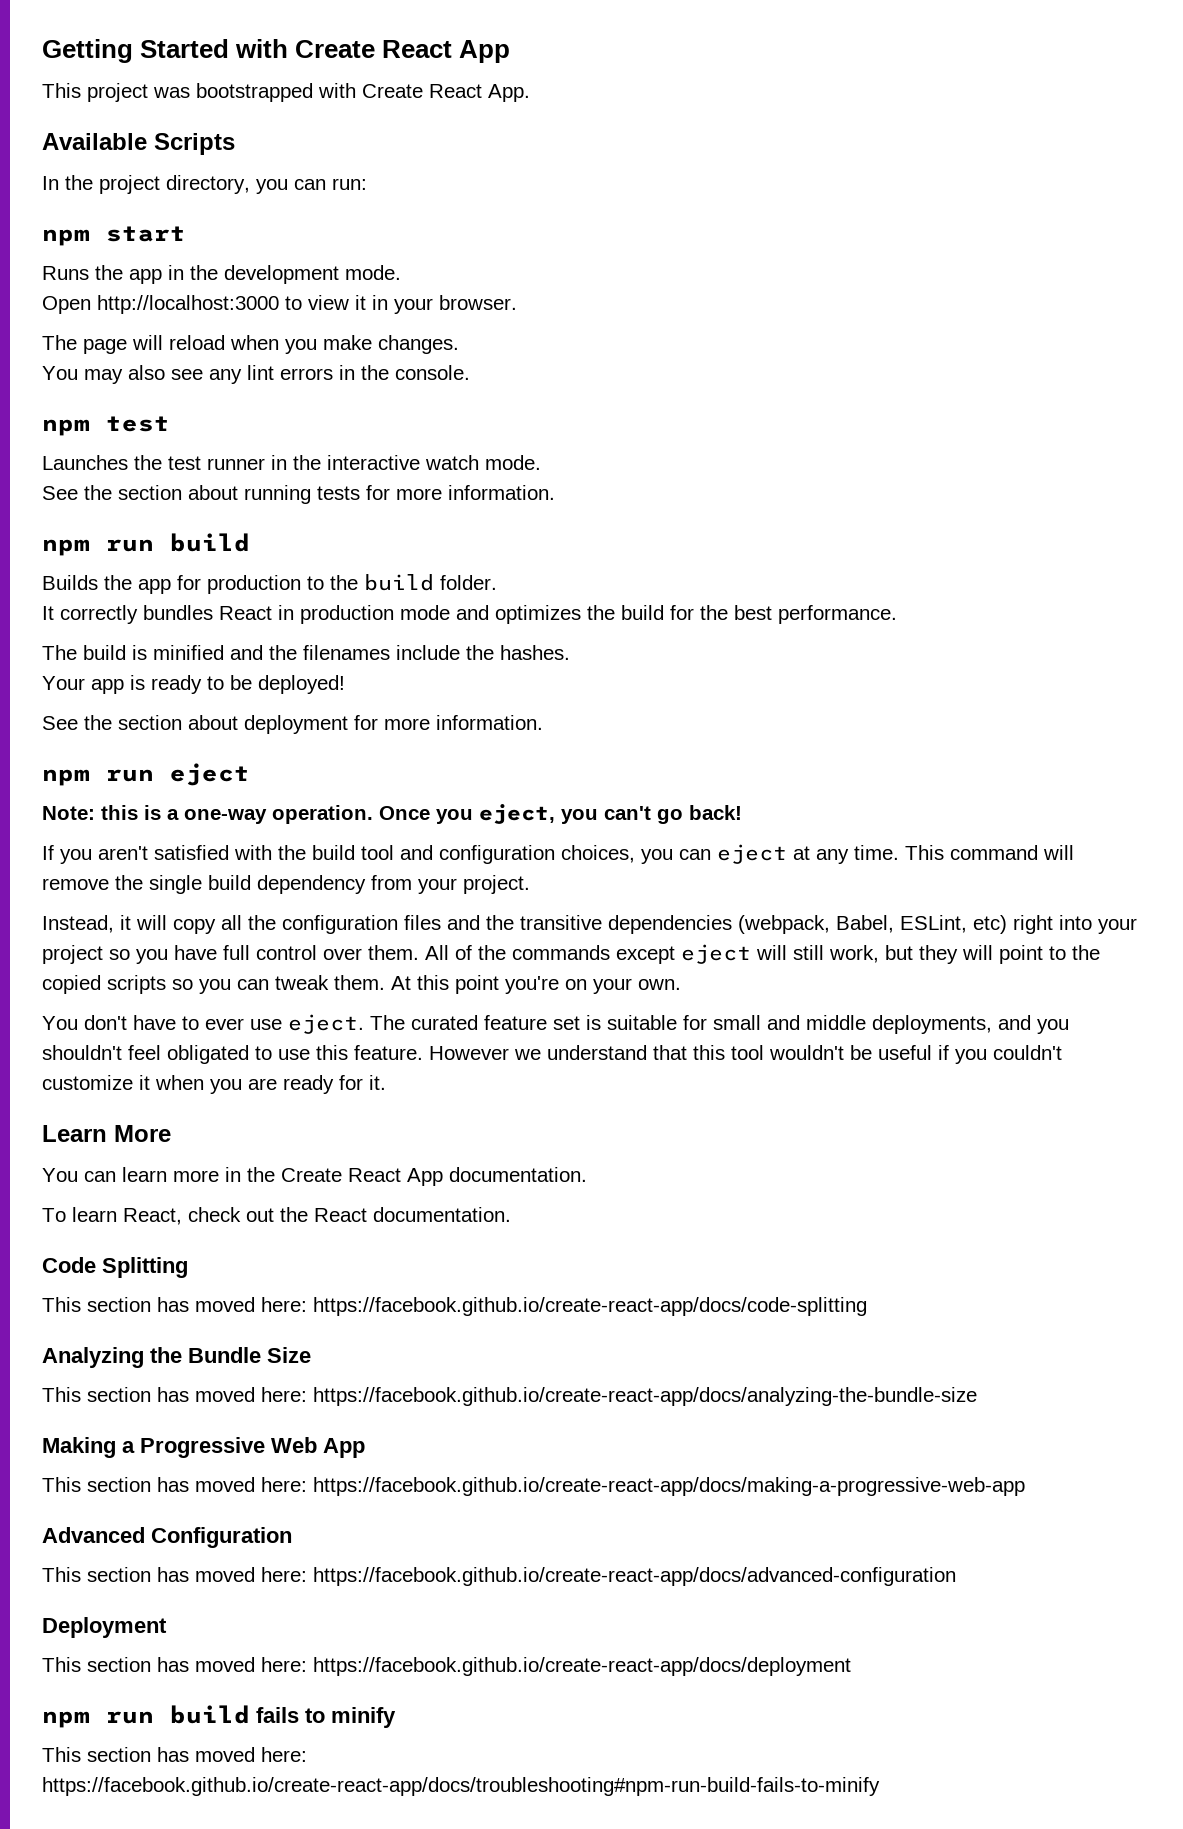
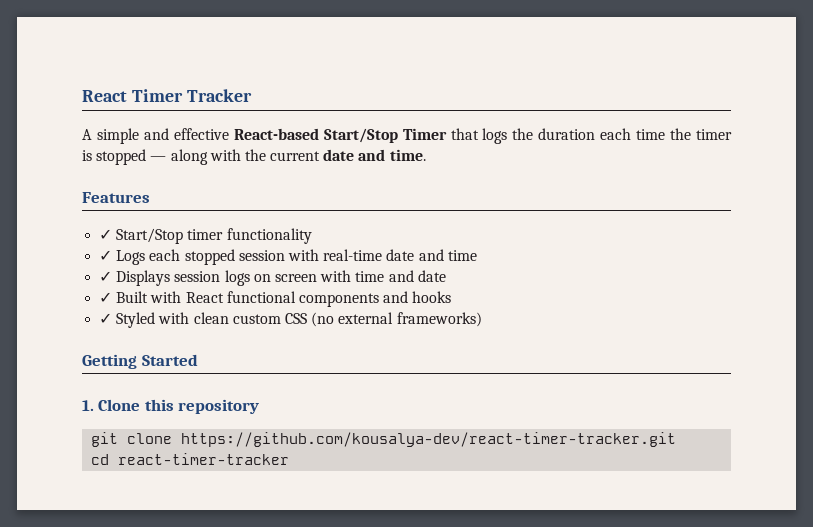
[42,39,511,63] [42,83,530,102] [42,133,235,155] [42,175,367,194] [42,226,186,246] [42,265,401,284] [42,295,517,314] [42,335,459,354] [42,365,470,384] [42,416,170,436] [42,455,541,470] [42,485,555,504] [42,533,250,556] [42,574,497,594] [42,605,897,624] [42,645,570,660] [42,675,345,694] [42,715,543,734] [42,763,250,786] [42,804,742,824] [42,844,1074,864] [42,875,530,894] [42,915,1137,934] [42,944,1100,964] [42,975,681,994] [42,1014,1069,1034] [42,1045,1062,1064] [42,1075,386,1094] [42,1125,171,1142] [42,1167,587,1186] [42,1207,511,1225] [42,1257,188,1278] [42,1297,867,1316] [42,1347,311,1368] [42,1387,977,1406] [42,1437,365,1458] [42,1477,1025,1496] [42,1527,292,1548] [42,1567,956,1586] [42,1617,167,1638] [42,1657,851,1676] [42,1705,396,1728] [42,1747,307,1762] [42,1777,880,1796] Getting Started with Create React App // This project was bootstrapped with Create React App. // Available Scripts // In the project directory, you can run: // npm start // Runs the app in the development mode. // Open http://localhost:3000 to view it in your browser. // The page will reload when you make changes. // You may also see any lint errors in the console. // npm test // Launches the test runner in the interactive watch mode. // See the section about running tests for more information. // npm run build // Builds the app for production to the build folder. // It correctly bundles React in production mode and optimizes the build for the best performance. // The build is minified and the filenames include the hashes. // Your app is ready to be deployed! // See the section about deployment for more information. // npm run eject // Note: this is a one-way operation. Once you eject, you can't go back! // If you aren't satisfied with the build tool and configuration choices, you can eject at any time. This command will remove the single build dependency from your project. // Instead, it will copy all the configuration files and the transitive dependencies (webpack, Babel, ESLint, etc) right into your project so you have full control over them. All of the commands except eject will still work, but they will point to the copied scripts so you can tweak them. At this point you're on your own. // You don't have to ever use eject. The curated feature set is suitable for small and middle deployments, and you shouldn't feel obligated to use this feature. However we understand that this tool wouldn't be useful if you couldn't customize it when you are ready for it. // Learn More // You can learn more in the Create React App documentation. // To learn React, check out the React documentation. // Code Splitting // This section has moved here: https://facebook.github.io/create-react-app/docs/code-splitting // Analyzing the Bundle Size // This section has moved here: https://facebook.github.io/create-react-app/docs/analyzing-the-bundle-size // Making a Progressive Web App // This section has moved here: https://facebook.github.io/create-react-app/docs/making-a-progressive-web-app // Advanced Configuration // This section has moved here: https://facebook.github.io/create-react-app/docs/advanced-configuration // Deployment // This section has moved here: https://facebook.github.io/create-react-app/docs/deployment // npm run build fails to minify // This section has moved here: https://facebook.github.io/create-react-app/docs/troubleshooting#npm-run-build-fails-to-minify -> [82,89,252,102] [82,128,733,144] [82,149,426,165] [82,192,150,203] [99,228,312,244] [99,249,477,265] [99,270,446,286] [99,291,452,307] [99,312,482,328] [82,354,198,369] [82,399,260,414] [91,432,677,447] [91,453,290,465] React Timer Tracker // A simple and effective React-based Start/Stop Timer that logs the duration each time the timer is stopped — along with the current date and time. // Features // ✓ Start/Stop timer functionality // ✓ Logs each stopped session with real-time date and time // ✓ Displays session logs on screen with time and date // ✓ Built with React functional components and hooks // ✓ Styled with clean custom CSS (no external frameworks) // Getting Started // 1. Clone this repository // git clone https://github.com/kousalya-dev/react-timer-tracker.git // cd react-timer-tracker

